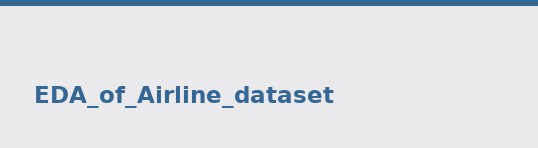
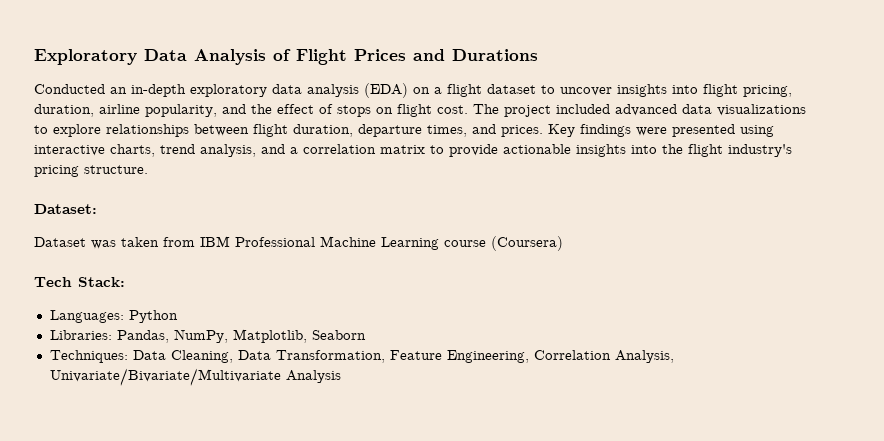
[34,86,334,108] EDA_of_Airline_dataset -> [34,49,538,65] [34,83,792,98] [34,104,806,117] [34,124,774,137] [34,144,792,157] [34,165,148,177] [34,204,97,214] [34,236,563,251] [34,277,125,287] [49,310,178,323] [49,329,366,343] [49,350,674,363] [49,368,341,386] Exploratory Data Analysis of Flight Prices and Durations // Conducted an in-depth exploratory data analysis (EDA) on a flight dataset to uncover insights into flight pricing, duration, airline popularity, and the effect of stops on flight cost. The project included advanced data visualizations to explore relationships between flight duration, departure times, and prices. Key findings were presented using interactive charts, trend analysis, and a correlation matrix to provide actionable insights into the flight industry's pricing structure. // Dataset: // Dataset was taken from IBM Professional Machine Learning course (Coursera) // Tech Stack: // Languages: Python // Libraries: Pandas, NumPy, Matplotlib, Seaborn // Techniques: Data Cleaning, Data Transformation, Feature Engineering, Correlation Analysis, Univariate/Bivariate/Multivariate Analysis

